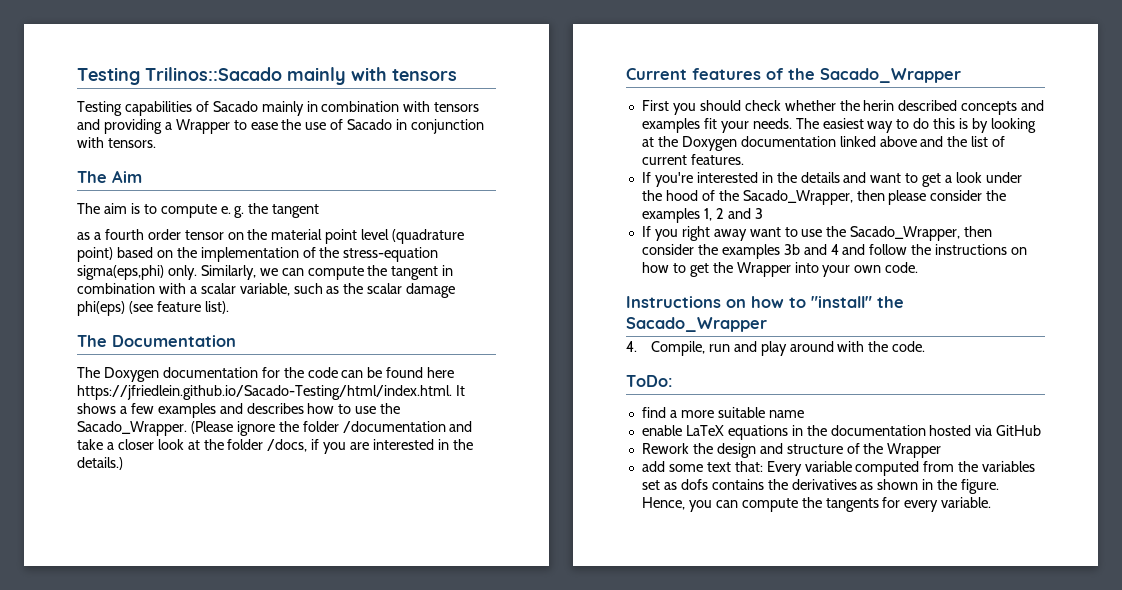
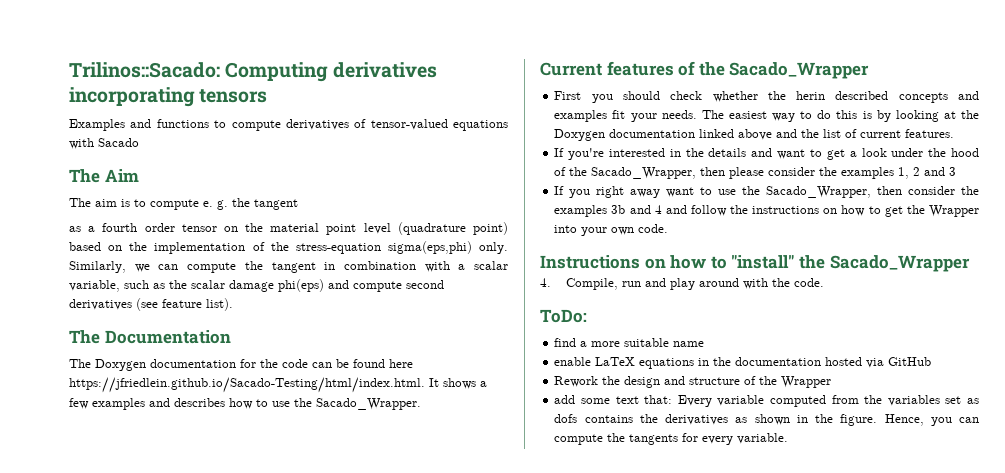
[77,67,457,85] [77,101,480,116] [77,119,485,134] [77,137,156,148] Testing Trilinos::Sacado mainly with tensors // Testing capabilities of Sacado mainly in combination with tensors and providing a Wrapper to ease the use of Sacado in conjunction with tensors. -> [69,62,437,82] [69,87,268,107] [69,119,508,131] [69,138,139,149] Trilinos::Sacado: Computing derivatives incorporating tensors // Examples and functions to compute derivatives of tensor-valued equations with Sacado
(125, 308) none -> [328,280,444,292] [69,299,132,310] and compute second derivatives
[190,421,473,436] [77,439,473,454] [77,457,123,470] (Please ignore the folder /documentation and take a closer look at the folder /docs, if you are interested in the details.) -> (421, 404) none

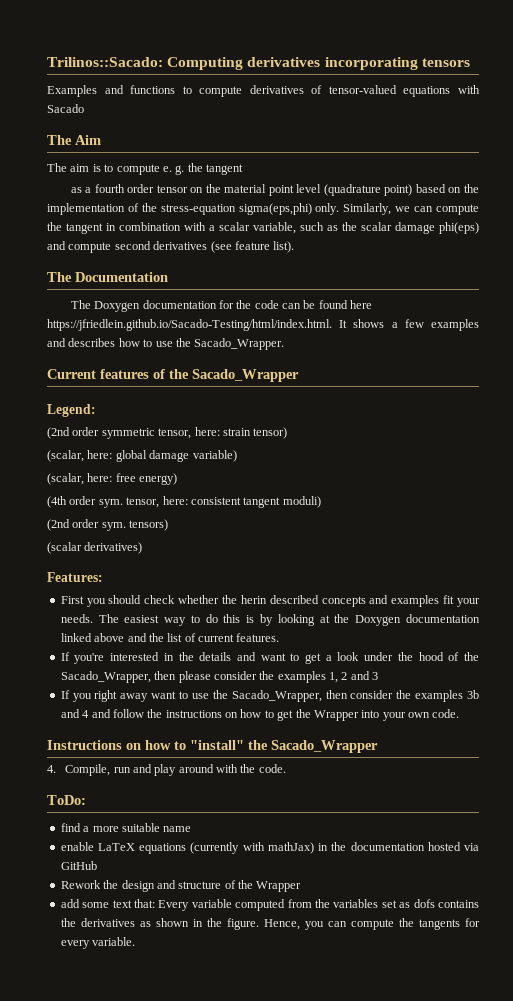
(870, 70) none -> [47,404,96,417] [47,427,288,439] [47,450,237,462] [47,473,178,485] [47,496,321,508] [47,519,169,531] [47,542,143,554] [47,572,103,582] // Legend: // (2nd order symmetric tensor, here: strain tensor) // (scalar, here: global damage variable) // (scalar, here: free energy) // (4th order sym. tensor, here: consistent tangent moduli) // (2nd order sym. tensors) // (scalar derivatives) // Features:
(695, 363) none -> [190,842,314,854] (currently with mathJax)

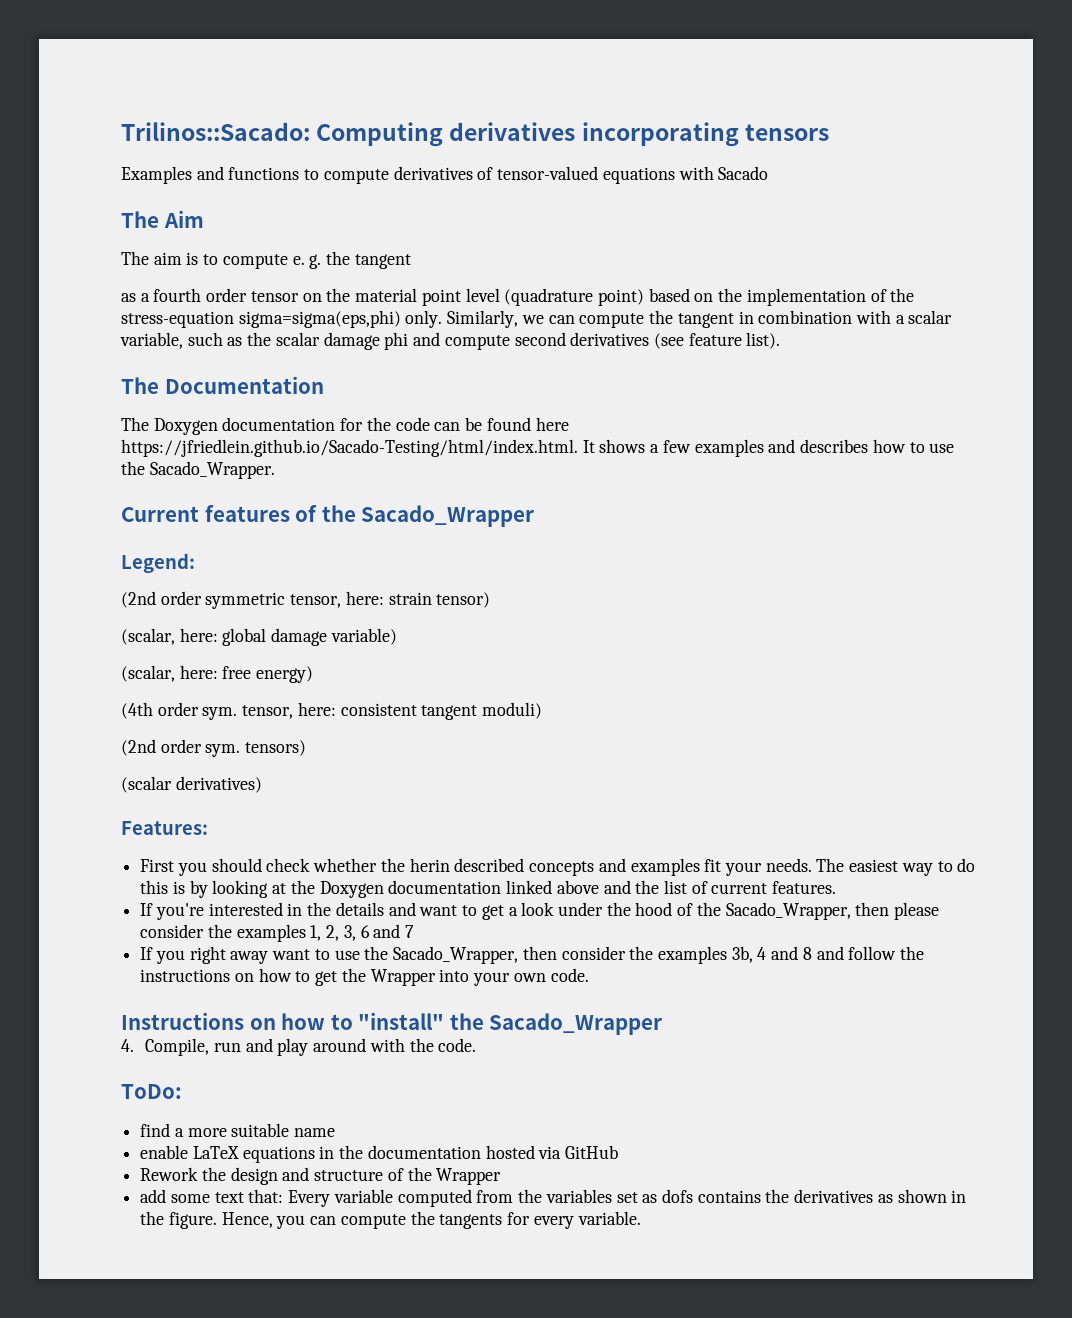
[238,203,312,215] sigma(eps,phi) -> [238,310,401,328] sigma=sigma(eps,phi)
[439,222,479,234] phi(eps) -> [384,332,409,350] phi
[341,671,379,680] 2 and 3 -> [326,924,415,941] 2, 3, 6 and 7
[467,690,480,699] [60,709,90,718] 3b and 4 -> [731,946,812,963] 3b, 4 and 8
[190,842,314,854] (currently with mathJax) -> (315, 1154) none

